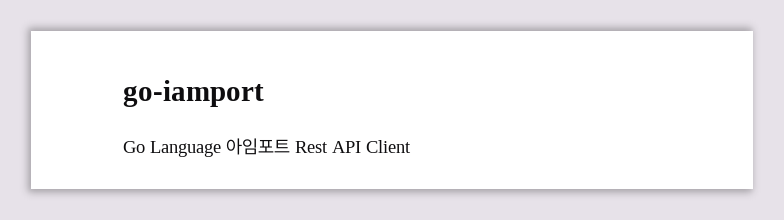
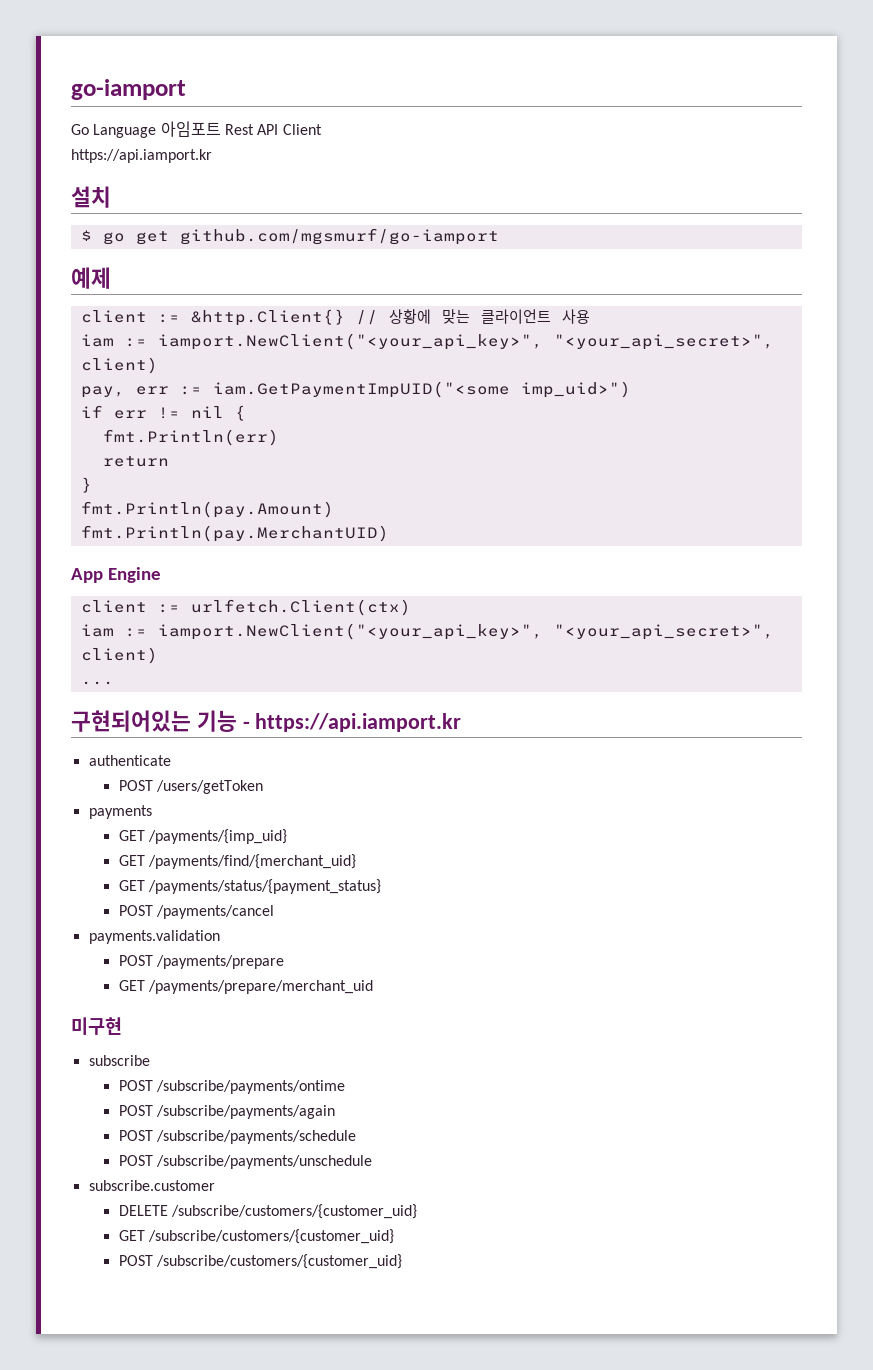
(411, 146) none -> [71,149,212,163] [71,186,111,208] [80,228,499,245] [71,267,111,289] [80,309,590,326] [80,333,774,350] [80,357,158,374] [80,381,631,398] [80,405,246,421] [102,429,279,446] [102,456,169,467] [80,477,92,493] [80,501,334,518] [80,525,389,542] [71,567,161,583] [80,599,411,616] [80,623,774,640] [80,647,158,664] [80,681,114,685] [71,710,462,732] [88,755,171,766] [118,780,263,794] [88,805,152,819] [118,829,287,844] [118,854,356,869] [118,879,381,894] [118,905,274,919] [88,930,220,944] [118,955,284,969] [118,980,373,994] [71,1017,122,1035] [88,1055,150,1066] [118,1080,345,1094] [118,1105,335,1119] [118,1130,356,1144] [118,1155,372,1169] [88,1180,215,1191] [118,1204,417,1219] [118,1229,394,1244] [118,1254,402,1269] // https://api.iamport.kr // 설치 // $ go get github.com/mgsmurf/go-iamport // 예제 // client := &http.Client{} // 상황에 맞는 클라이언트 사용 // iam := iamport.NewClient("<your_api_key>", "<your_api_secret>", client) // pay, err := iam.GetPaymentImpUID("<some imp_uid>") // if err != nil { // fmt.Println(err) // return // } // fmt.Println(pay.Amount) // fmt.Println(pay.MerchantUID) // App Engine // client := urlfetch.Client(ctx) // iam := iamport.NewClient("<your_api_key>", "<your_api_secret>", client) // ... // 구현되어있는 기능 - https://api.iamport.kr // authenticate // POST /users/getToken // payments // GET /payments/{imp_uid} // GET /payments/find/{merchant_uid} // GET /payments/status/{payment_status} // POST /payments/cancel // payments.validation // POST /payments/prepare // GET /payments/prepare/merchant_uid // 미구현 // subscribe // POST /subscribe/payments/ontime // POST /subscribe/payments/again // POST /subscribe/payments/schedule // POST /subscribe/payments/unschedule // subscribe.customer // DELETE /subscribe/customers/{customer_uid} // GET /subscribe/customers/{customer_uid} // POST /subscribe/customers/{customer_uid}

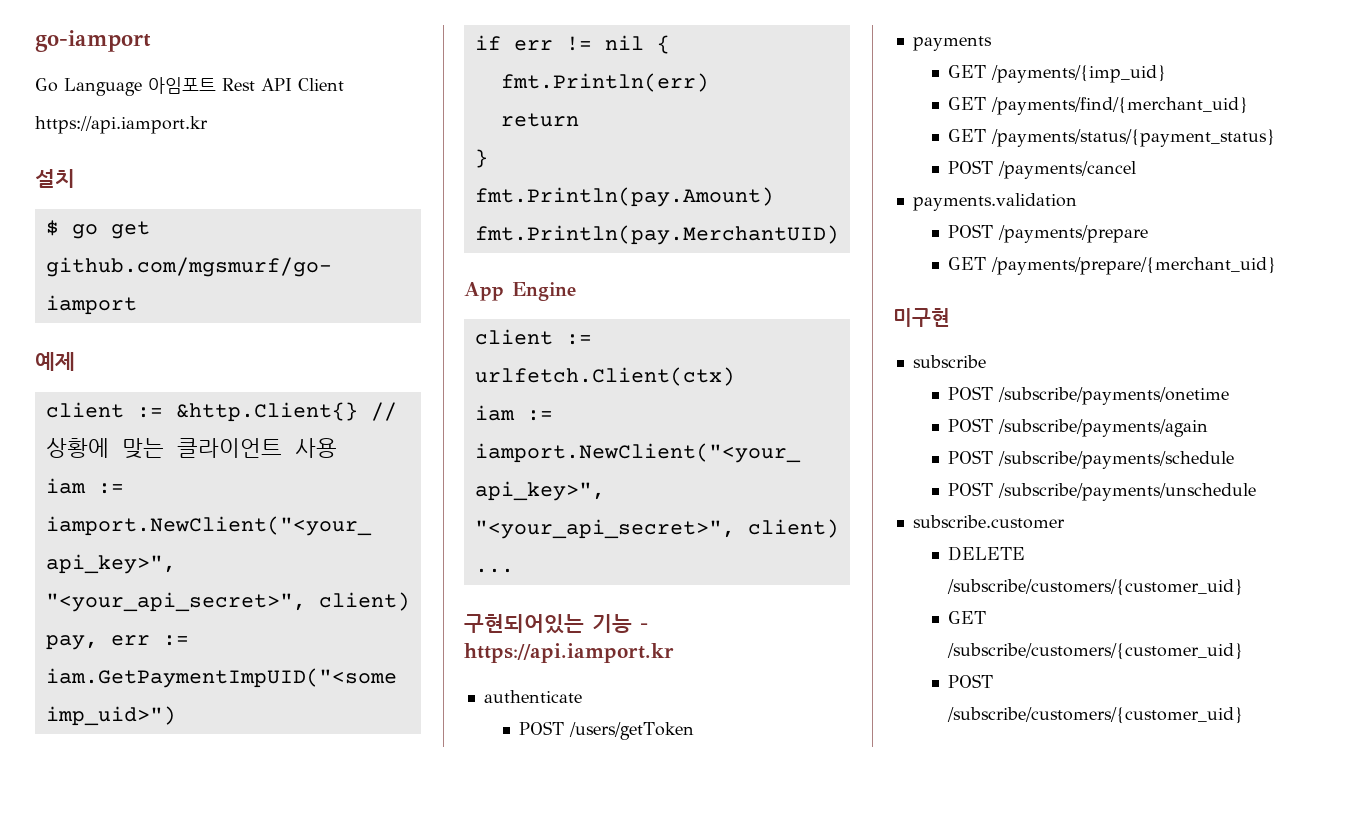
[147,980,373,994] /payments/prepare/merchant_uid -> [991,257,1277,275] /payments/prepare/{merchant_uid}
[155,1080,345,1094] /subscribe/payments/ontime -> [998,387,1230,405] /subscribe/payments/onetime

